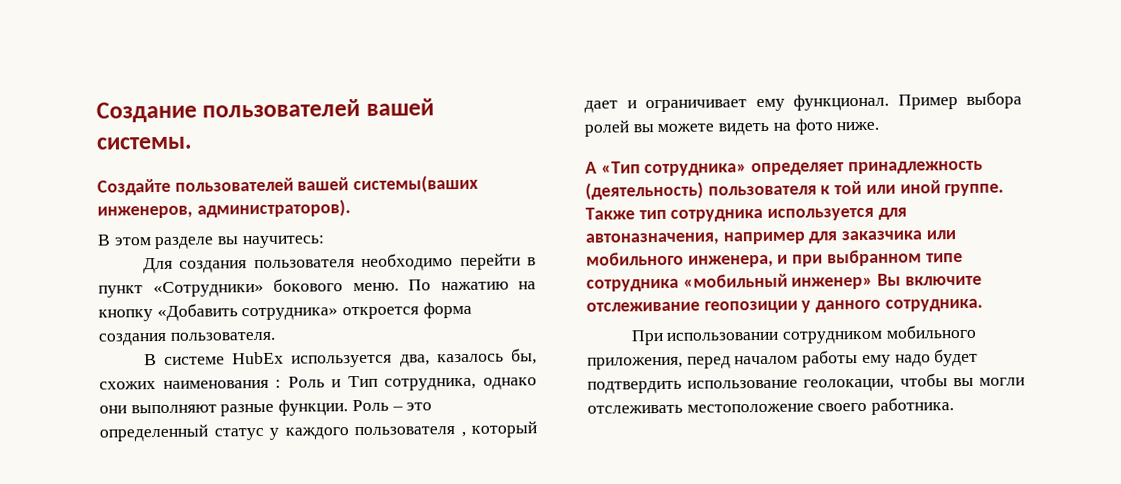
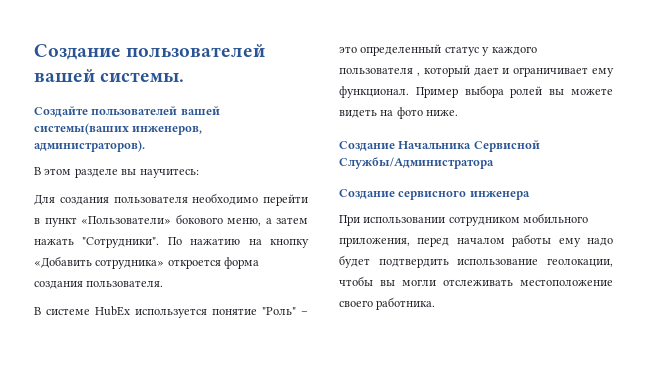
[152,278,399,298] «Сотрудники» бокового меню. -> [81,214,308,226] [34,237,160,248] «Пользователи» бокового меню, а затем нажать "Сотрудники".
[399,348,537,367] [99,375,537,391] [99,399,389,417] два, казалось бы, схожих наименования : Роль и Тип сотрудника, однако они выполняют разные функции. Роль -> [212,307,296,315] понятие "Роль"
[585,160,983,177] [585,180,1005,200] [585,207,907,222] [585,230,956,246] [586,249,963,268] [586,273,982,292] [586,298,983,314] А «Тип сотрудника» определяет принадлежность (деятельность) пользователя к той или иной группе. Также тип сотрудника используется для автоназначения, например для заказчика или мобильного инженера, и при выбранном типе сотрудника «мобильный инженер» Вы включите отслеживание геопозиции у данного сотрудника. -> [339,140,540,152] [339,157,494,169] [339,189,530,200] Создание Начальника Сервисной Службы/Администратора // Создание сервисного инженера

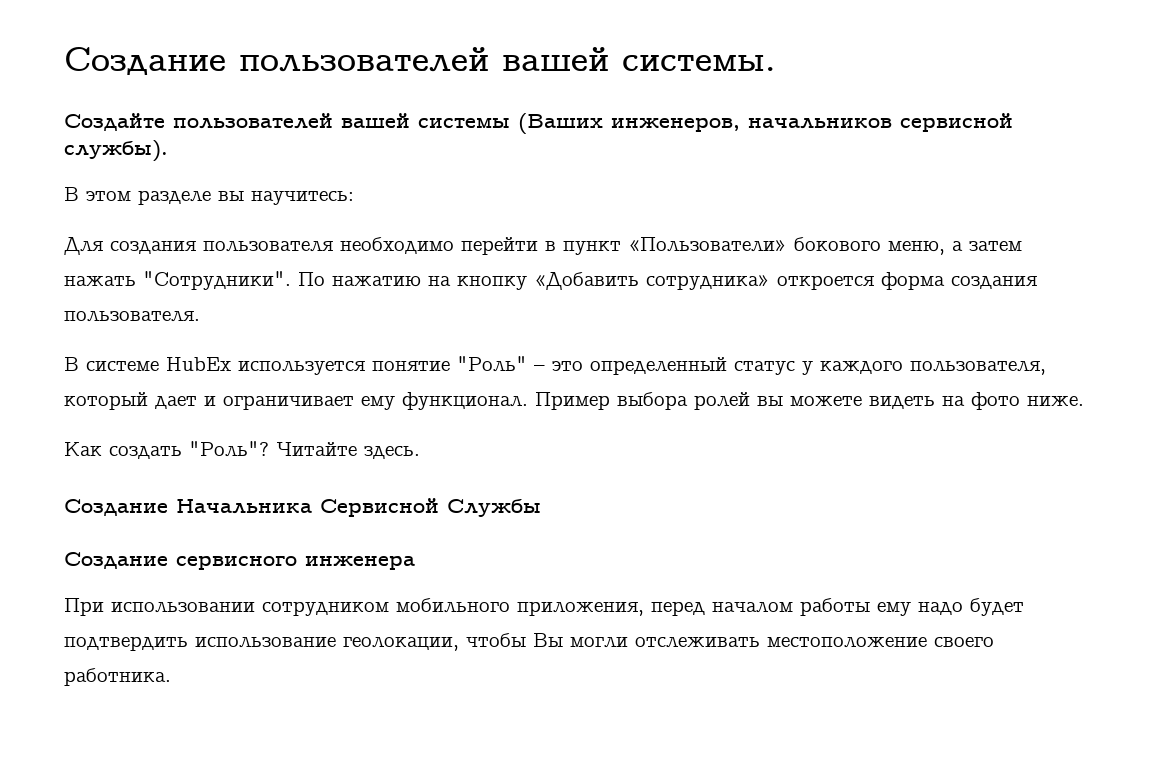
[34,123,203,135] [34,140,145,152] системы(ваших инженеров, администраторов). -> [418,113,1013,134] [64,140,168,162] системы (Ваших инженеров, начальников сервисной службы).
[339,67,420,76] пользователя , -> [910,361,1046,375] пользователя,
(459, 113) none -> [64,441,420,459] // Как создать "Роль"? Читайте здесь.
[339,157,494,169] Службы/Администратора -> [447,499,541,517] Службы
[380,280,395,286] вы -> [533,633,563,647] Вы

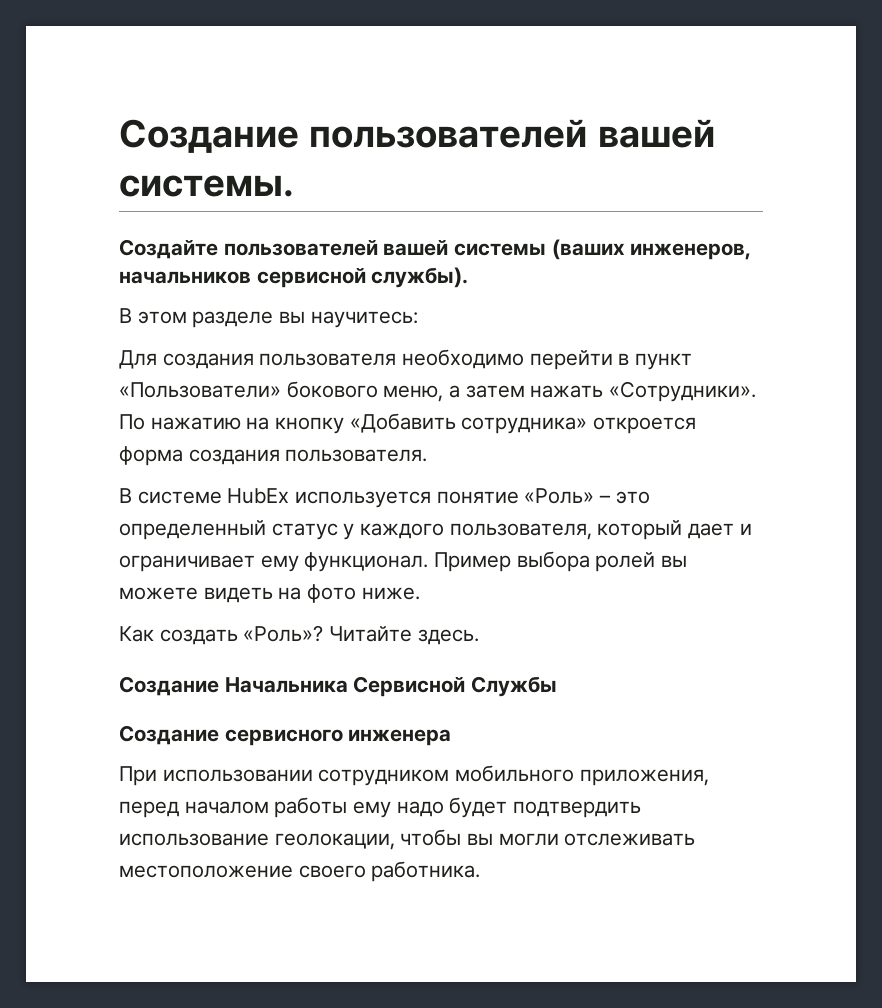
[518,113,603,134] (Ваших -> [551,239,625,260] (ваших
[143,271,291,290] "Сотрудники". -> [609,381,757,402] «Сотрудники».
[457,356,527,372] "Роль" -> [524,488,595,504] «Роль»
[189,441,269,457] "Роль"? -> [243,625,324,642] «Роль»?
[533,633,563,647] Вы -> [467,833,494,845] вы

